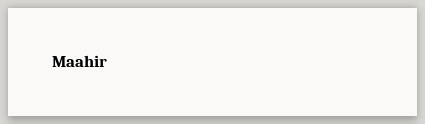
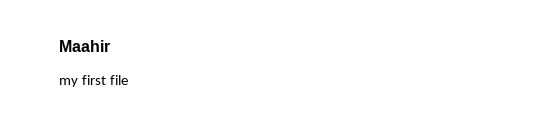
(107, 61) none -> [59,75,128,87] // my first file

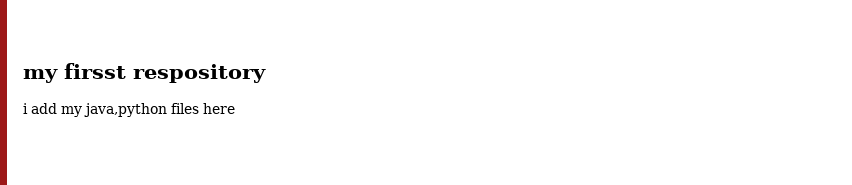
[59,40,110,52] [59,75,128,87] Maahir // my first file -> [23,63,266,83] [23,103,235,117] my firsst respository // i add my java,python files here

